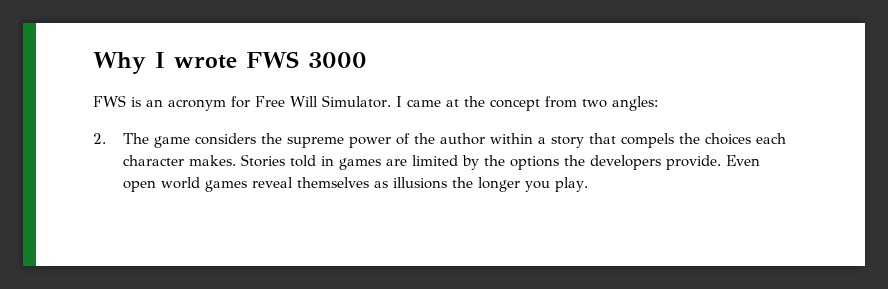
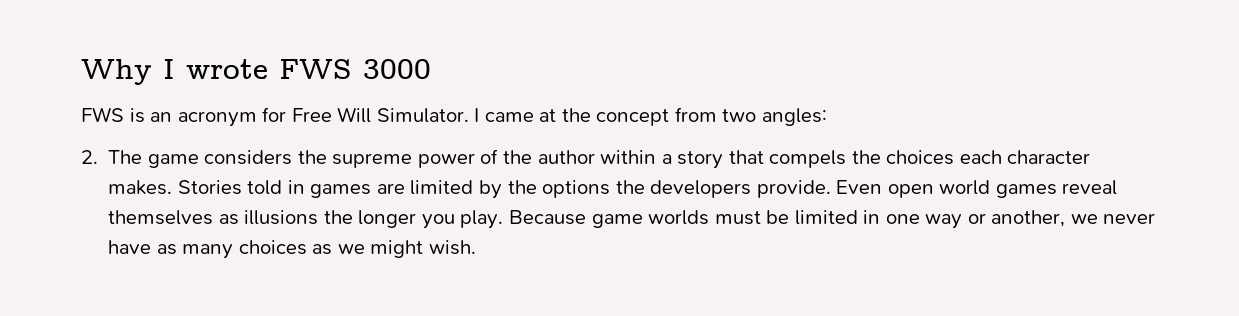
(588, 184) none -> [508,210,1156,229] [108,240,476,259] Because game worlds must be limited in one way or another, we never have as many choices as we might wish.

